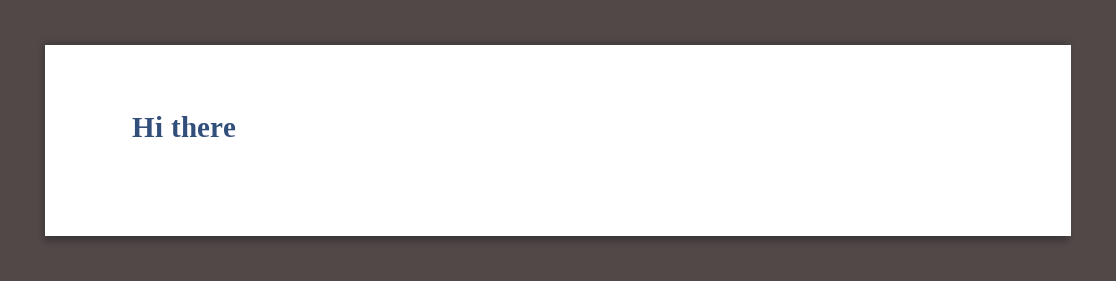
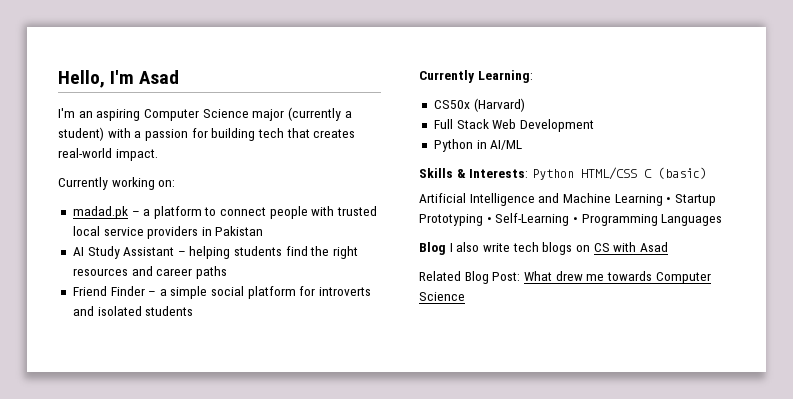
[132,116,236,137] Hi there -> [58,70,180,88] [58,107,352,121] [58,127,356,141] [58,148,158,161] [58,177,176,190] [72,206,378,219] [72,226,264,239] [72,246,359,259] [72,266,227,279] [72,286,372,299] [72,306,194,316] [419,70,533,83] [433,98,525,112] [433,119,594,132] [433,139,523,152] [419,167,707,180] [419,193,716,206] [419,213,723,226] [419,242,668,255] [419,271,711,284] [419,292,465,301] Hello, I'm Asad // I'm an aspiring Computer Science major (currently a student) with a passion for building tech that creates real-world impact. // Currently working on: // madad.pk – a platform to connect people with trusted local service providers in Pakistan // AI Study Assistant – helping students find the right resources and career paths // Friend Finder – a simple social platform for introverts and isolated students // Currently Learning: // CS50x (Harvard) // Full Stack Web Development // Python in AI/ML // Skills & Interests: Python HTML/CSS C (basic) // Artificial Intelligence and Machine Learning • Startup Prototyping • Self-Learning • Programming Languages // Blog I also write tech blogs on CS with Asad // Related Blog Post: What drew me towards Computer Science

